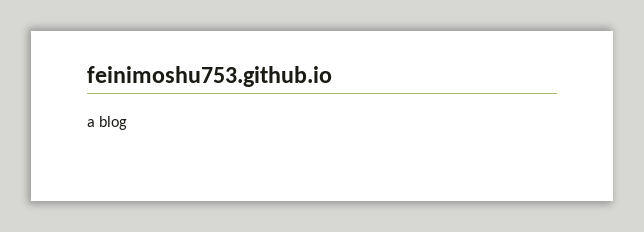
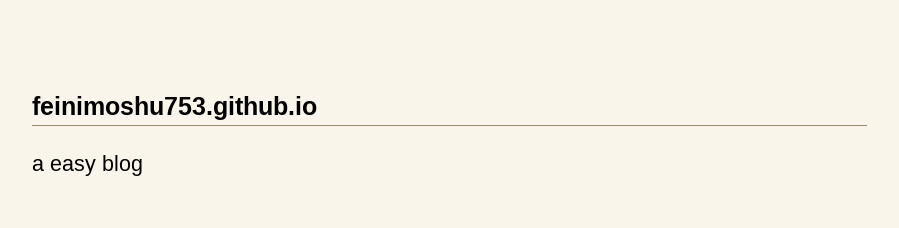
(95, 123) none -> [50,159,96,176] easy

